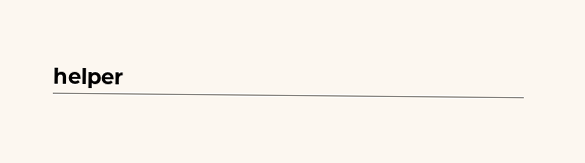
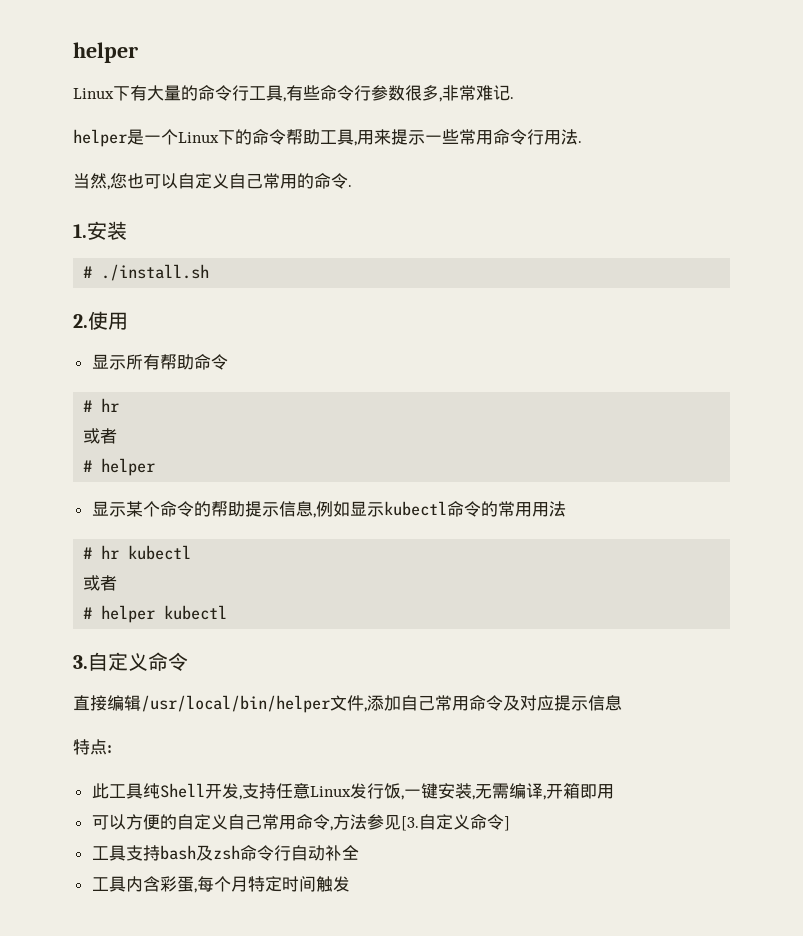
[52,67,124,89] helper -> [73,42,138,63] [73,85,514,102] [73,129,582,147] [73,173,352,190] [73,221,127,240] [83,264,210,281] [73,311,128,330] [91,354,228,370] [83,398,120,412] [83,428,118,444] [83,458,156,476] [91,501,566,518] [83,545,192,560] [83,575,118,591] [83,605,228,623] [73,652,188,671] [73,695,622,713] [73,739,112,755] [91,783,614,800] [91,814,510,831] [91,845,359,861] [91,876,350,893] helper // Linux下有大量的命令行工具,有些命令行参数很多,非常难记. // helper是一个Linux下的命令帮助工具,用来提示一些常用命令行用法. // 当然,您也可以自定义自己常用的命令. // 1.安装 // # ./install.sh // 2.使用 // 显示所有帮助命令 // # hr // 或者 // # helper // 显示某个命令的帮助提示信息,例如显示kubectl命令的常用用法 // # hr kubectl // 或者 // # helper kubectl // 3.自定义命令 // 直接编辑/usr/local/bin/helper文件,添加自己常用命令及对应提示信息 // 特点: // 此工具纯Shell开发,支持任意Linux发行饭,一键安装,无需编译,开箱即用 // 可以方便的自定义自己常用命令,方法参见[3.自定义命令] // 工具支持bash及zsh命令行自动补全 // 工具内含彩蛋,每个月特定时间触发

